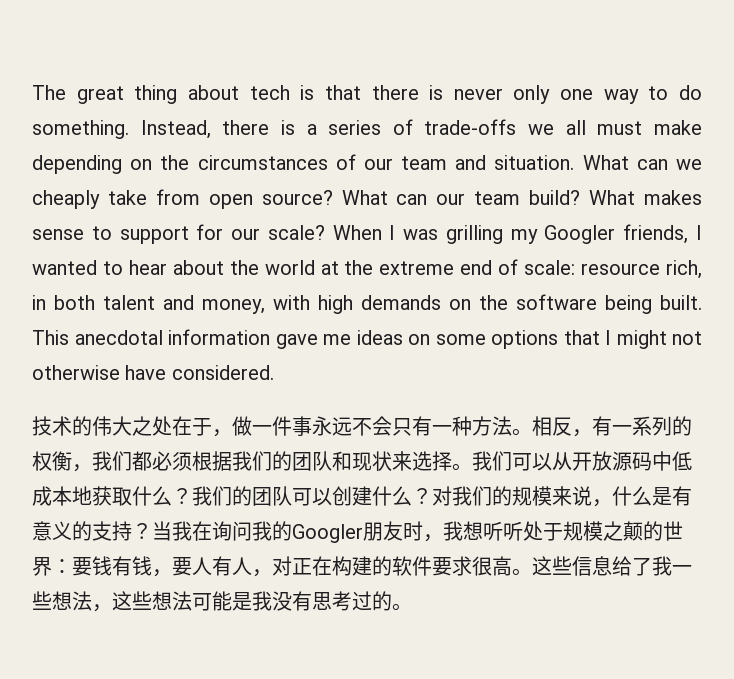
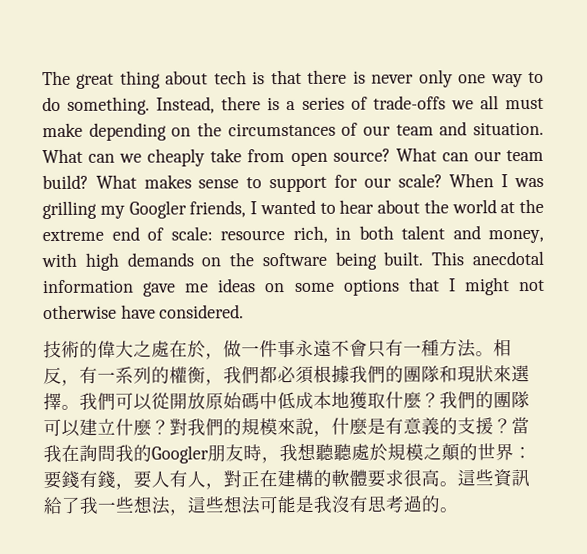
[52,416,472,437] 术的伟大之处在于，做一件事永远不会只有一种 -> [61,339,440,360] 術的偉大之處在於，做一件事永遠不會只有一種
[32,451,692,472] [32,486,692,507] [32,521,643,543] 权衡，我们都必须根据我们的团队和现状来选择。我们可以从开放源码中低成本地获取什么？我们的团队可以创建什么？对我们的规模来说，什么是有意义的支持？当我在询问我的Googler朋友时，我想听听处于规模之颠 -> [169,364,530,386] [43,391,530,411] [43,417,530,437] [43,442,460,464] 權衡，我們都必須根據我們的團隊和現狀來選擇。我們可以從開放原始碼中低成本地獲取什麼？我們的團隊可以建立什麼？對我們的規模來說，什麼是有意義的支援？當我在詢問我的Googler朋友時，我想聽聽處於規模之顛
[92,556,152,576] 钱有钱 -> [61,470,116,489] 錢有錢
[272,556,632,576] 对正在构建的软件要求很高。这些信息给 -> [223,469,530,488] [43,496,62,515] 對正在建構的軟體要求很高。這些資訊給
[112,591,132,611] 这 -> [187,496,206,514] 這
[272,591,372,611] 没有思考过 -> [331,495,422,513] 沒有思考過

